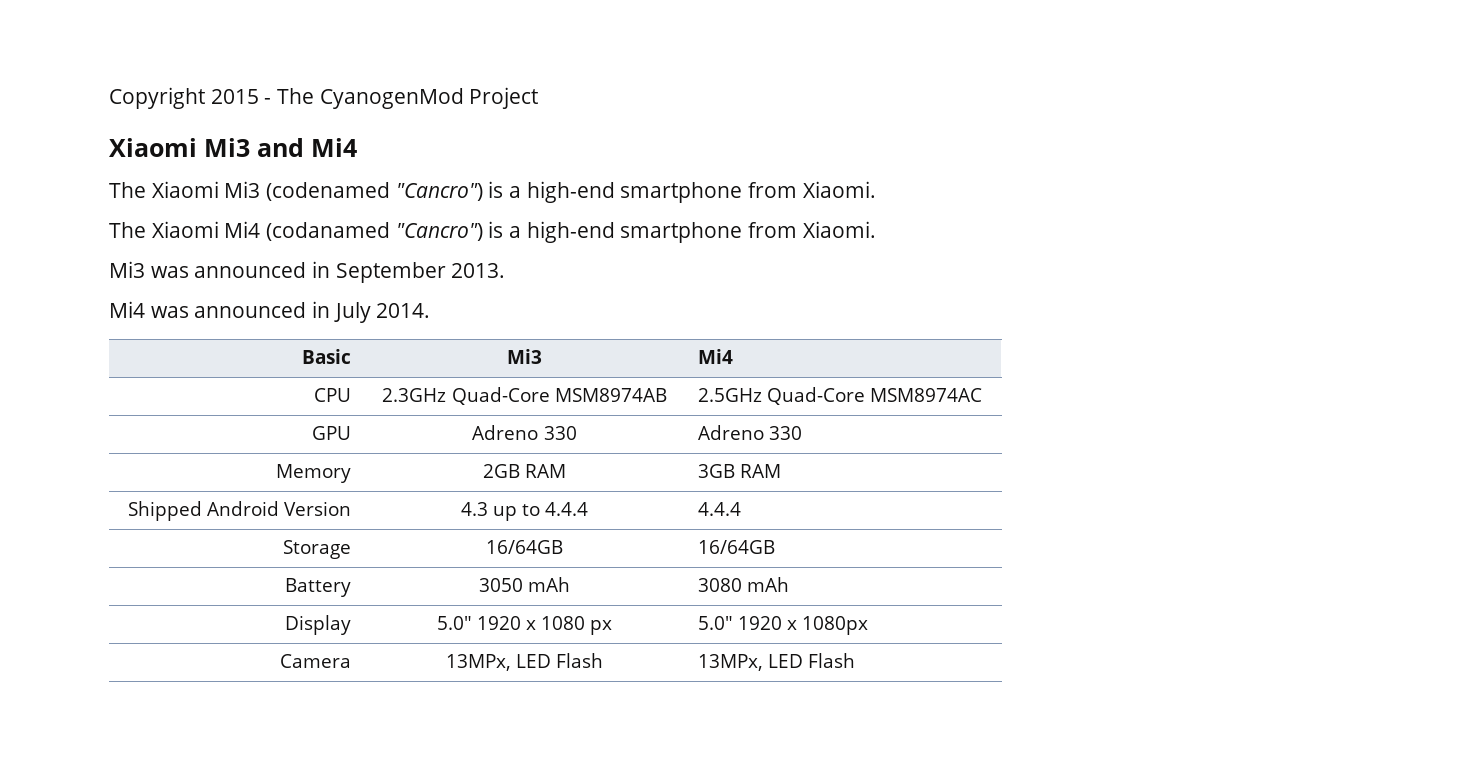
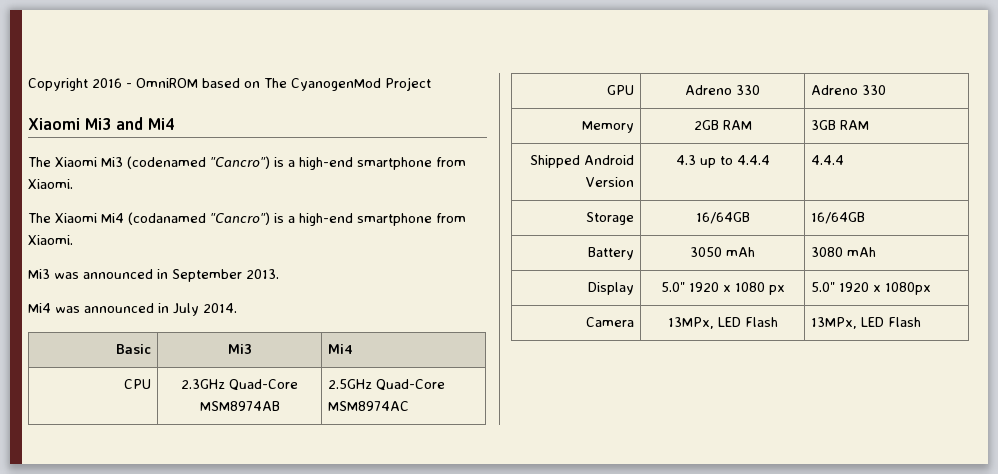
[210,89,272,104] 2015 - -> [92,78,260,88] 2016 - OmniROM based on

